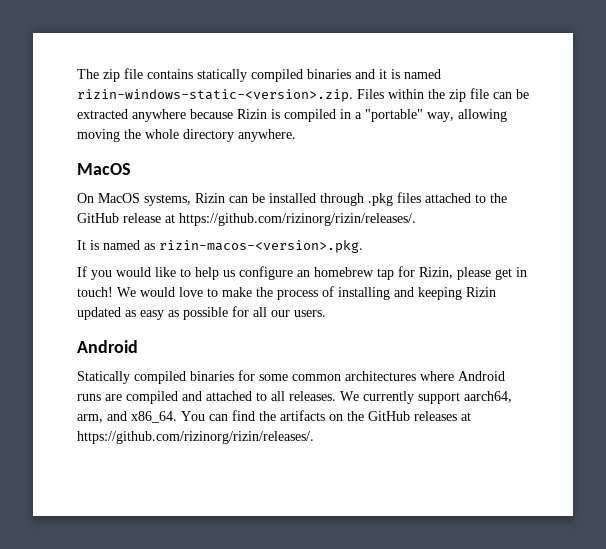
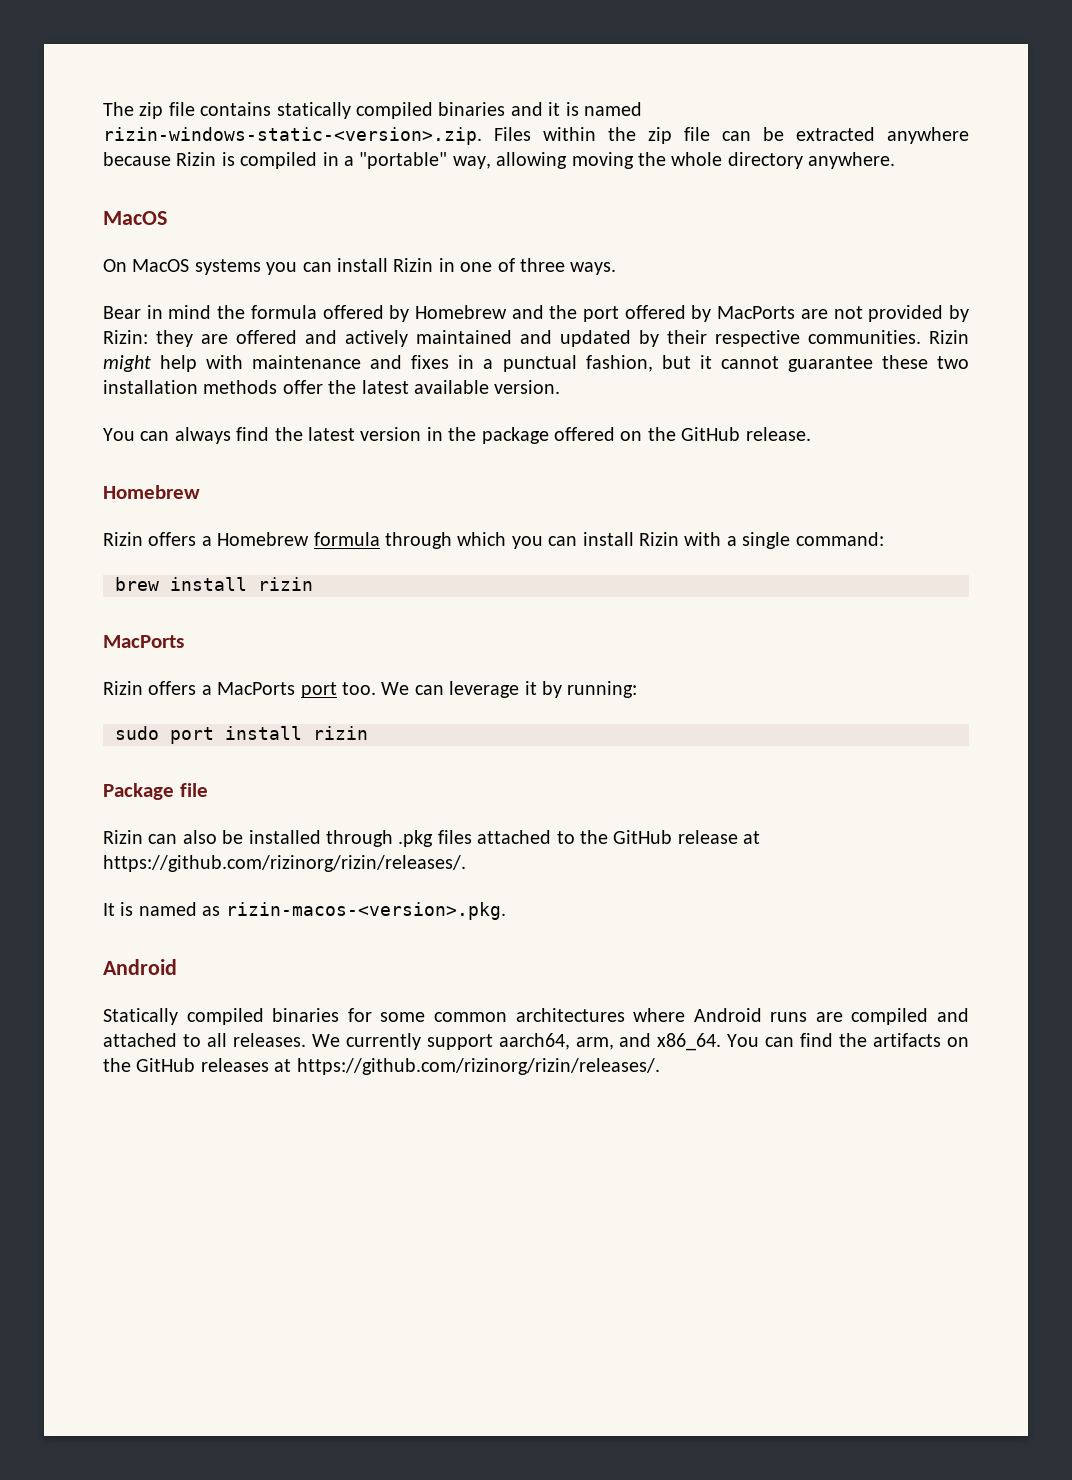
[144,194,191,206] systems, -> [194,258,617,275] [103,305,970,322] [103,330,969,347] [103,355,970,372] [103,380,561,394] [103,427,811,444] [103,485,200,499] [103,532,884,549] [115,577,313,591] [103,635,184,648] [103,681,638,698] [115,726,368,744] [103,783,208,800] systems you can install Rizin in one of three ways. // Bear in mind the formula offered by Homebrew and the port offered by MacPorts are not provided by Rizin: they are offered and actively maintained and updated by their respective communities. Rizin might help with maintenance and fixes in a punctual fashion, but it cannot guarantee these two installation methods offer the latest available version. // You can always find the latest version in the package offered on the GitHub release. // Homebrew // Rizin offers a Homebrew formula through which you can install Rizin with a single command: // brew install rizin // MacPorts // Rizin offers a MacPorts port too. We can leverage it by running: // sudo port install rizin // Package file //
(248, 199) none -> [182,830,217,844] also
[77,266,527,280] [77,286,496,300] [77,306,326,320] // If you would like to help us configure an homebrew tap for Rizin, please get in touch! We would love to make the process of installing and keeping Rizin updated as easy as possible for all our users. -> (506, 911) none

